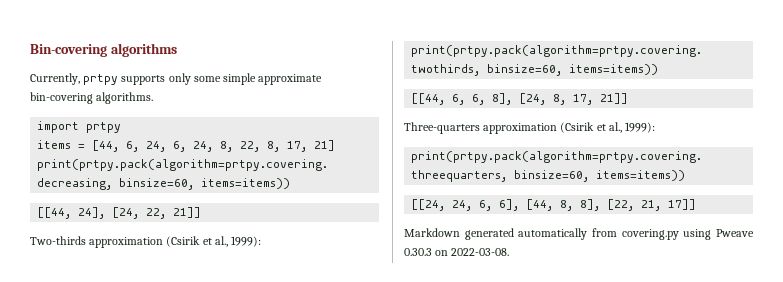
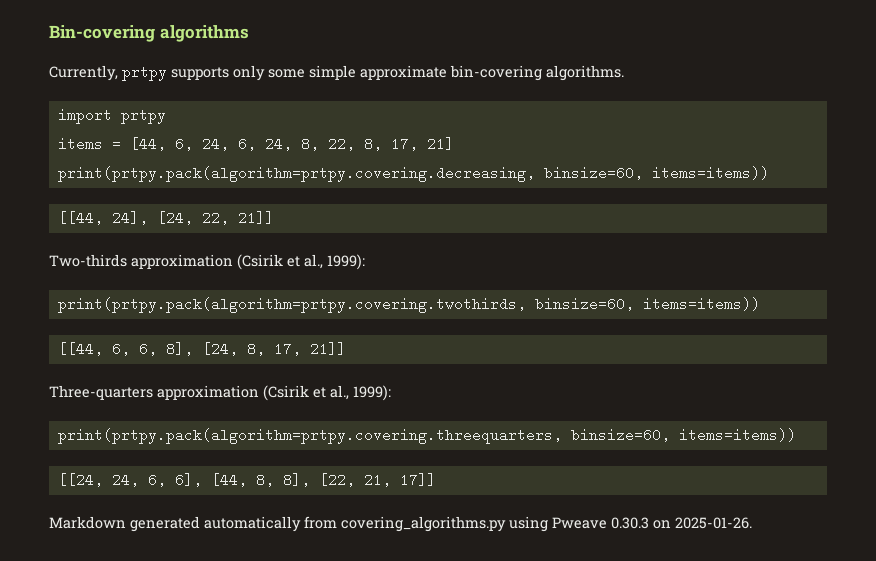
[621,229,679,240] covering.py -> [341,516,506,532] covering_algorithms.py
[451,248,510,256] 2022-03-08. -> [675,517,752,529] 2025-01-26.

